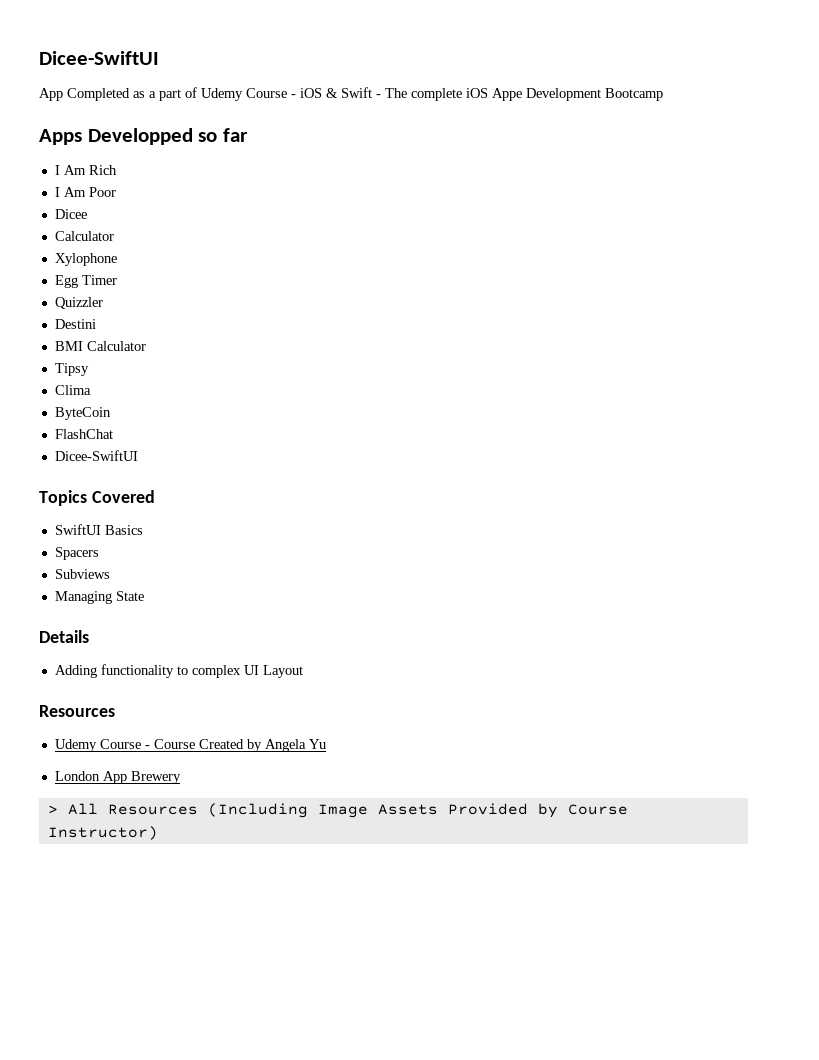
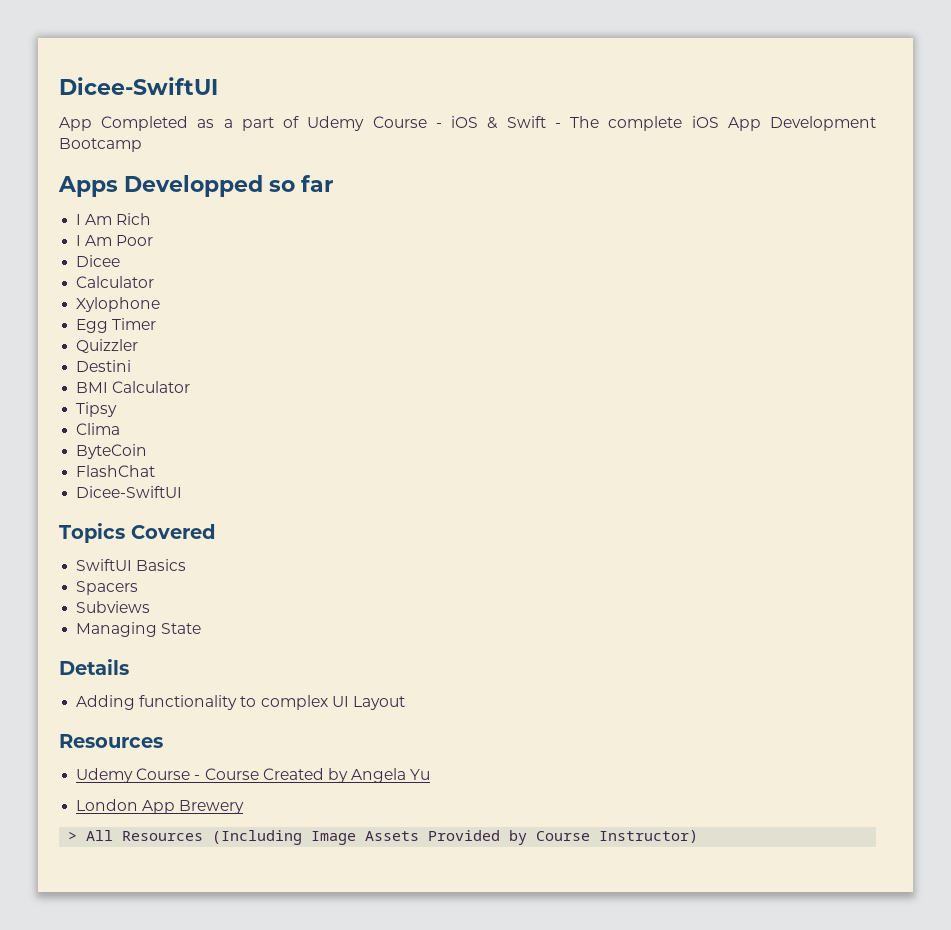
[492,88,522,101] Appe -> [727,117,761,131] App

